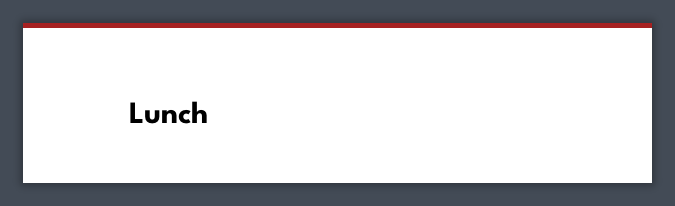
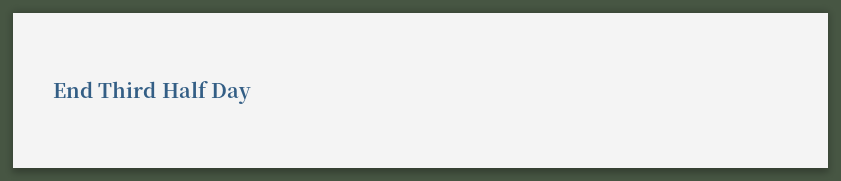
[129,101,208,124] Lunch -> [53,81,252,104] End Third Half Day

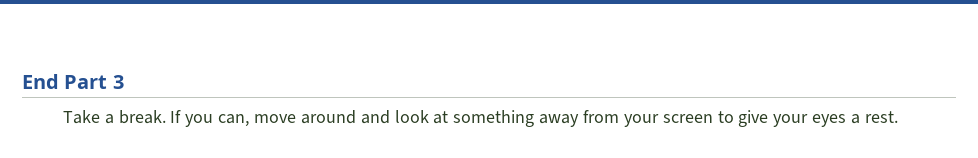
[98,81,252,104] Third Half Day -> [64,75,124,89] [62,110,898,127] Part 3 // Take a break. If you can, move around and look at something away from your screen to give your eyes a rest.

